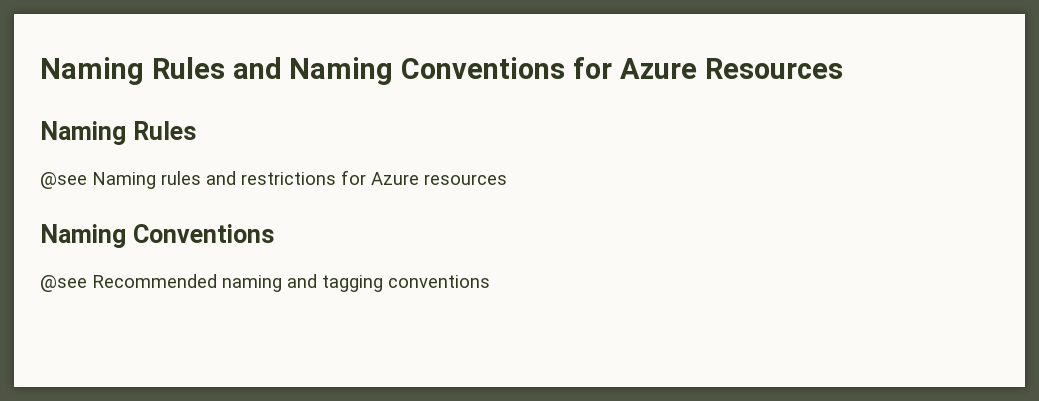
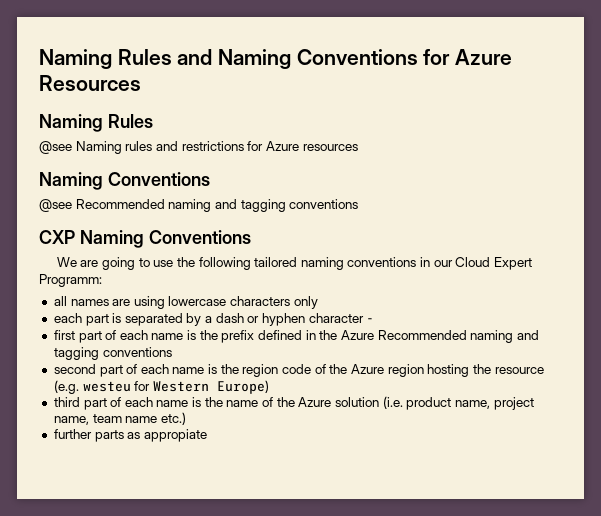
(490, 281) none -> [39,230,251,248] [56,257,533,270] [39,274,102,287] [53,296,318,309] [53,313,375,326] [53,330,539,343] [53,347,172,360] [53,364,544,377] [53,380,269,394] [53,396,534,410] [53,412,186,425] [53,429,207,442] // CXP Naming Conventions // We are going to use the following tailored naming conventions in our Cloud Expert Programm: // all names are using lowercase characters only // each part is separated by a dash or hyphen character - // first part of each name is the prefix defined in the Azure Recommended naming and tagging conventions // second part of each name is the region code of the Azure region hosting the resource (e.g. westeu for Western Europe) // third part of each name is the name of the Azure solution (i.e. product name, project name, team name etc.) // further parts as appropiate

